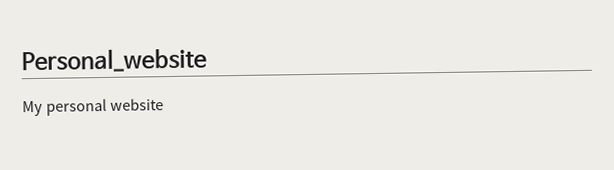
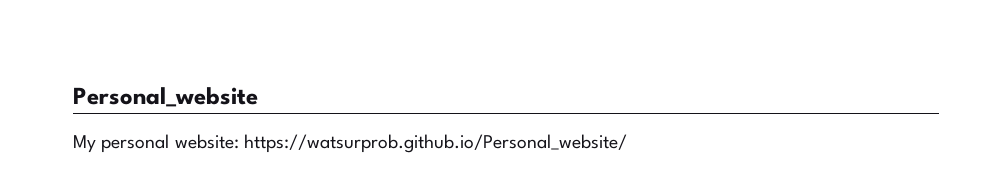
[109,98,164,111] website -> [174,134,627,153] website: https://watsurprob.github.io/Personal_website/

